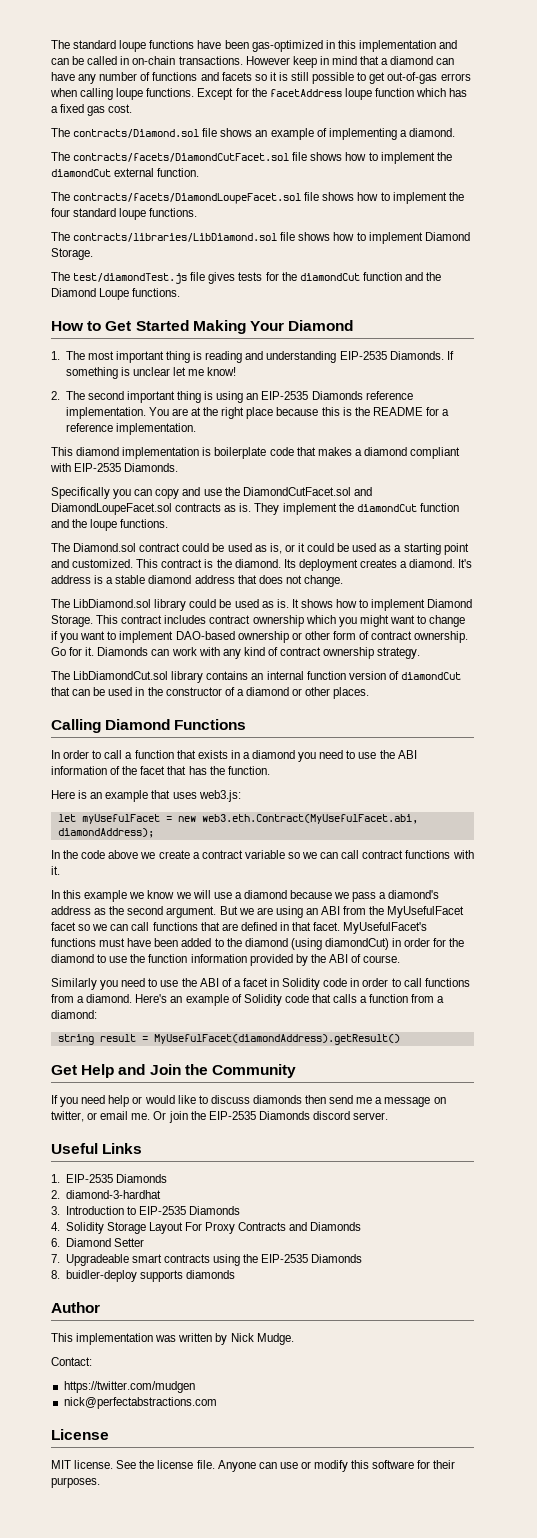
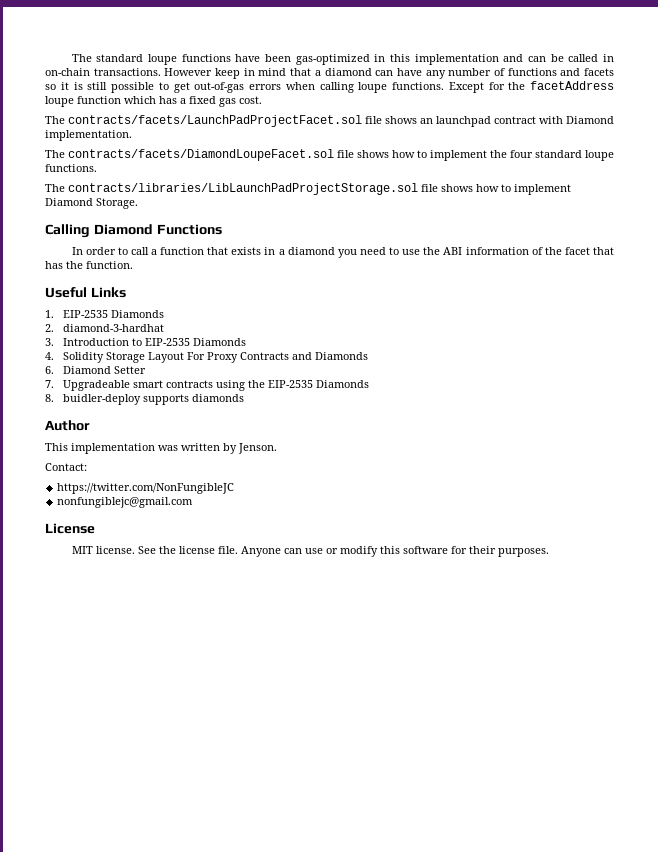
[73,129,200,138] contracts/Diamond.sol -> [68,115,362,127] contracts/facets/LaunchPadProjectFacet.sol
[270,128,455,140] [51,152,452,164] [51,168,200,177] example of implementing a diamond. // The contracts/facets/DiamondCutFacet.sol file shows how to implement the diamondCut external function. -> [436,116,614,127] [45,130,132,141] launchpad contract with Diamond implementation.
[73,233,278,242] contracts/libraries/LibDiamond.sol -> [68,183,418,195] contracts/libraries/LibLaunchPadProjectStorage.sol
[51,272,442,284] [51,288,181,300] [51,320,354,334] [51,351,454,363] [65,367,237,379] [51,391,413,403] [65,407,450,419] [65,423,196,435] [51,447,461,459] [50,463,179,472] [51,487,372,499] [51,503,459,515] [51,519,169,531] [51,543,469,555] [51,559,473,571] [51,575,343,587] [51,599,473,611] [51,615,466,627] [51,631,469,643] [51,647,421,659] [51,671,461,683] [51,687,370,699] // The test/diamondTest.js file gives tests for the diamondCut function and the Diamond Loupe functions. // How to Get Started Making Your Diamond // 1. The most important thing is reading and understanding EIP-2535 Diamonds. If something is unclear let me know! // 2. The second important thing is using an EIP-2535 Diamonds reference implementation. You are at the right place because this is the README for a reference implementation. // This diamond implementation is boilerplate code that makes a diamond compliant with EIP-2535 Diamonds. // Specifically you can copy and use the DiamondCutFacet.sol and DiamondLoupeFacet.sol contracts as is. They implement the diamondCut function and the loupe functions. // The Diamond.sol contract could be used as is, or it could be used as a starting point and customized. This contract is the diamond. Its deployment creates a diamond. It's address is a stable diamond address that does not change. // The LibDiamond.sol library could be used as is. It shows how to implement Diamond Storage. This contract includes contract ownership which you might want to change if you want to implement DAO-based ownership or other form of contract ownership. Go for it. Diamonds can work with any kind of contract ownership strategy. // The LibDiamondCut.sol library contains an internal function version of diamondCut that can be used in the constructor of a diamond or other places. -> (138, 203) none
[51,790,241,802] [57,814,418,824] [57,828,154,838] [51,850,474,859] [51,866,60,875] [51,890,440,902] [51,906,465,918] [51,922,428,934] [51,938,465,950] [51,954,401,966] [51,978,470,990] [51,994,445,1006] [51,1010,97,1019] [57,1034,400,1045] [51,1064,296,1078] [51,1095,446,1107] [51,1111,389,1123] // Here is an example that uses web3.js: // let myUsefulFacet = new web3.eth.Contract(MyUsefulFacet.abi, diamondAddress); // In the code above we create a contract variable so we can call contract functions with it. // In this example we know we will use a diamond because we pass a diamond's address as the second argument. But we are using an ABI from the MyUsefulFacet facet so we can call functions that are defined in that facet. MyUsefulFacet's functions must have been added to the diamond (using diamondCut) in order for the diamond to use the function information provided by the ABI of course. // Similarly you need to use the ABI of a facet in Solidity code in order to call functions from a diamond. Here's an example of Solidity code that calls a function from a diamond: // string result = MyUsefulFacet(diamondAddress).getResult() // Get Help and Join the Community // If you need help or would like to discuss diamonds then send me a message on twitter, or email me. Or join the EIP-2535 Diamonds discord server. -> (133, 265) none
[230,1333,294,1345] Nick Mudge. -> [238,443,277,454] Jenson.
[63,1381,195,1393] [63,1397,217,1409] https://twitter.com/mudgen // nick@perfectabstractions.com -> [57,483,235,494] [57,497,194,508] https://twitter.com/NonFungibleJC // nonfungiblejc@gmail.com

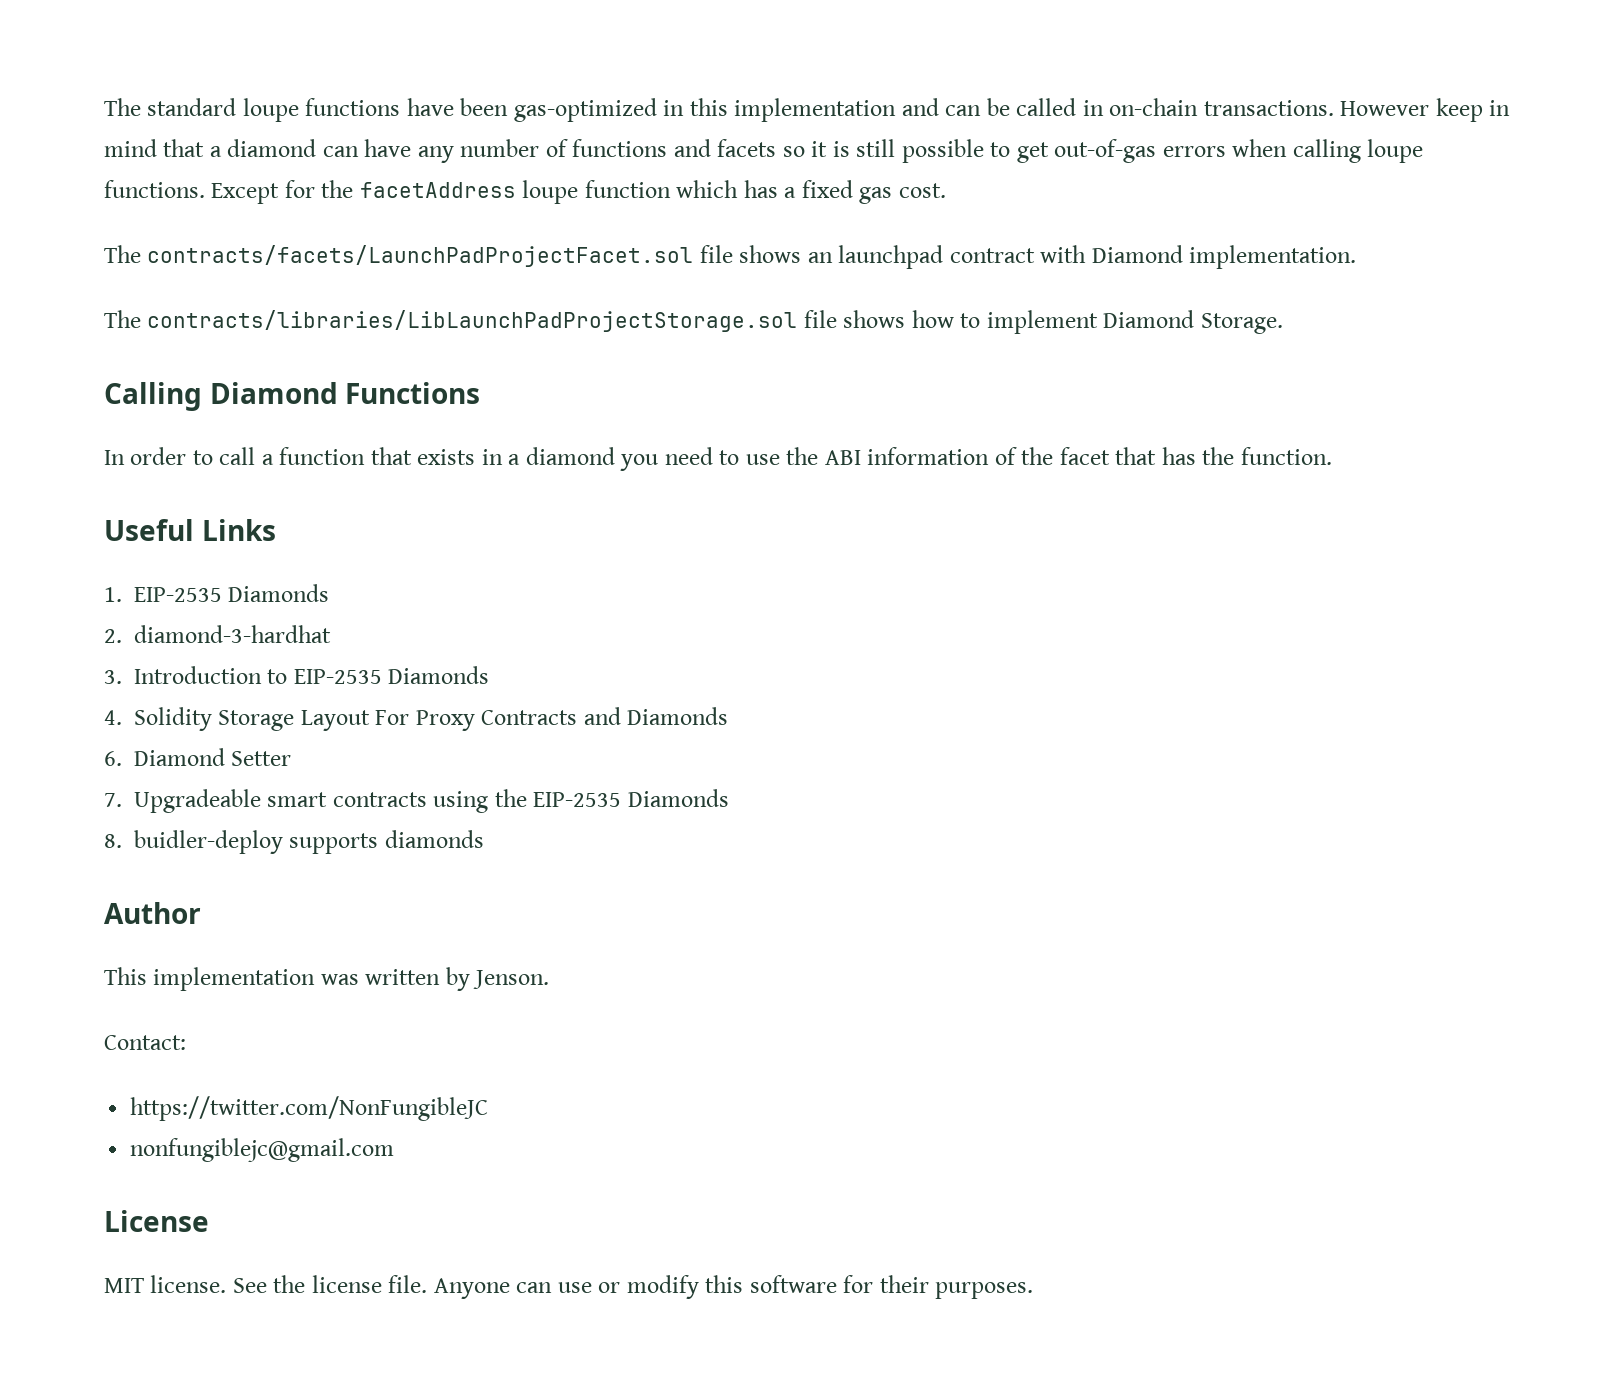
[45,149,614,161] [45,164,97,172] // The contracts/facets/DiamondLoupeFacet.sol file shows how to implement the four standard loupe functions. -> (1357, 257) none

